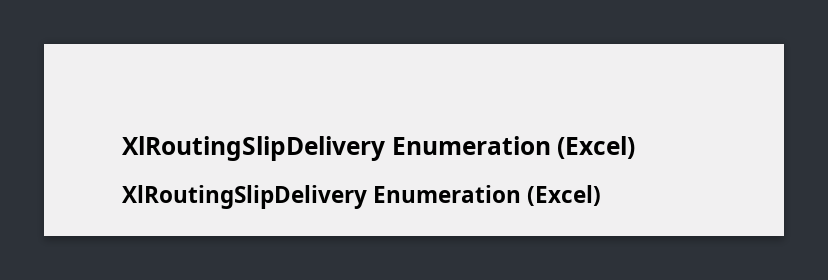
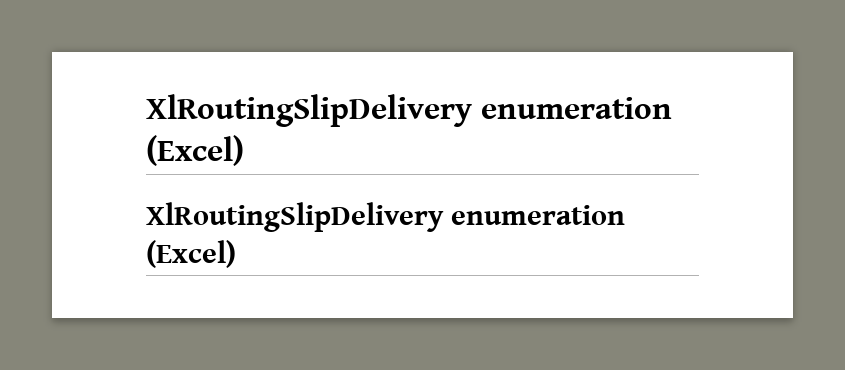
[122,136,551,161] XlRoutingSlipDelivery Enumeration -> [146,94,672,127] XlRoutingSlipDelivery enumeration
[373,185,522,203] Enumeration -> [451,205,625,225] enumeration

